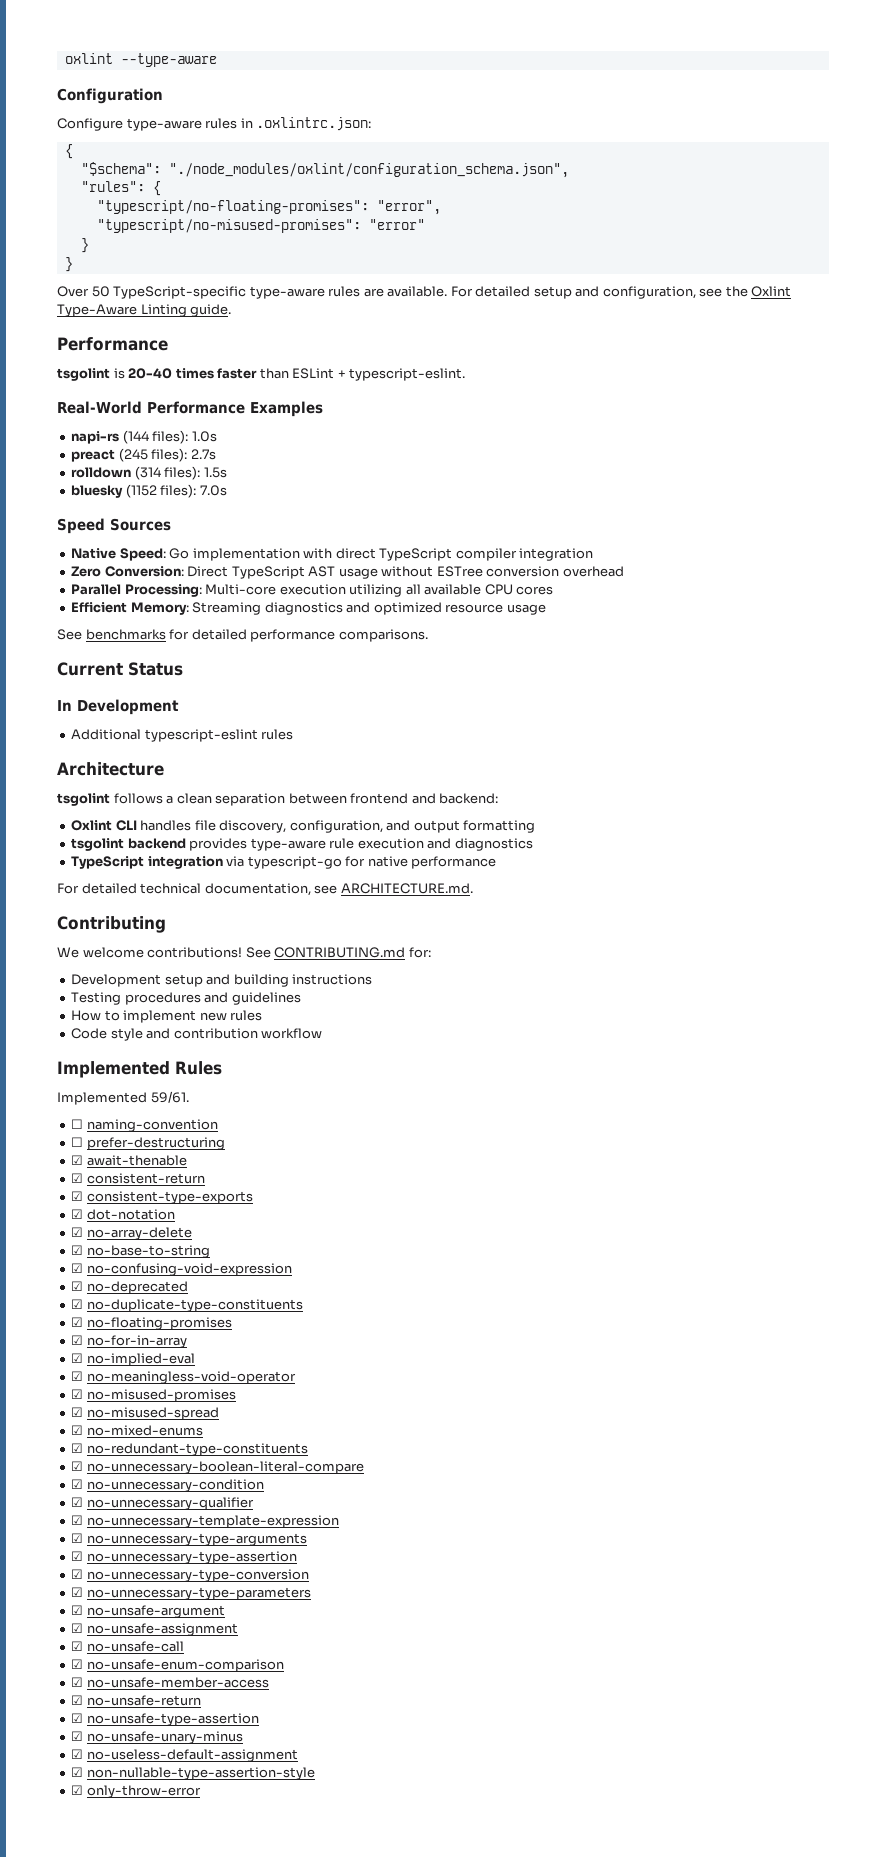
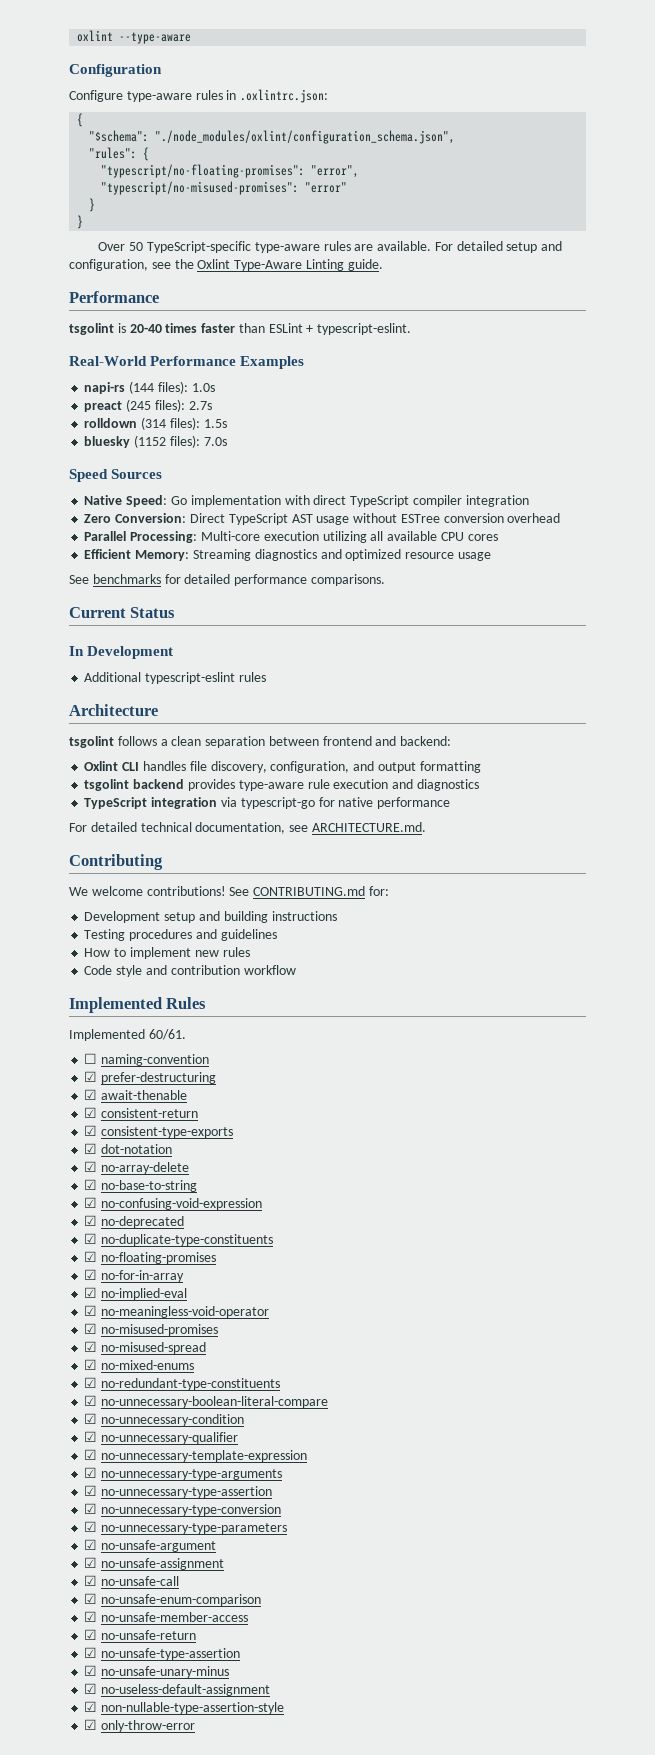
[150,1091,189,1103] 59/61. -> [148,1029,186,1040] 60/61.
[71,1137,84,1147] ☐ -> [84,1071,98,1082] ☑

